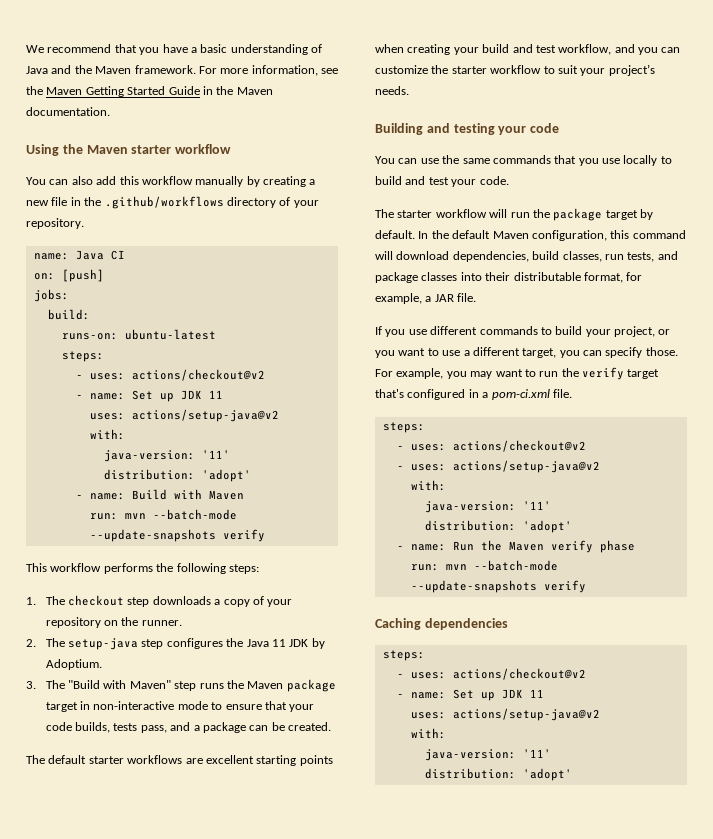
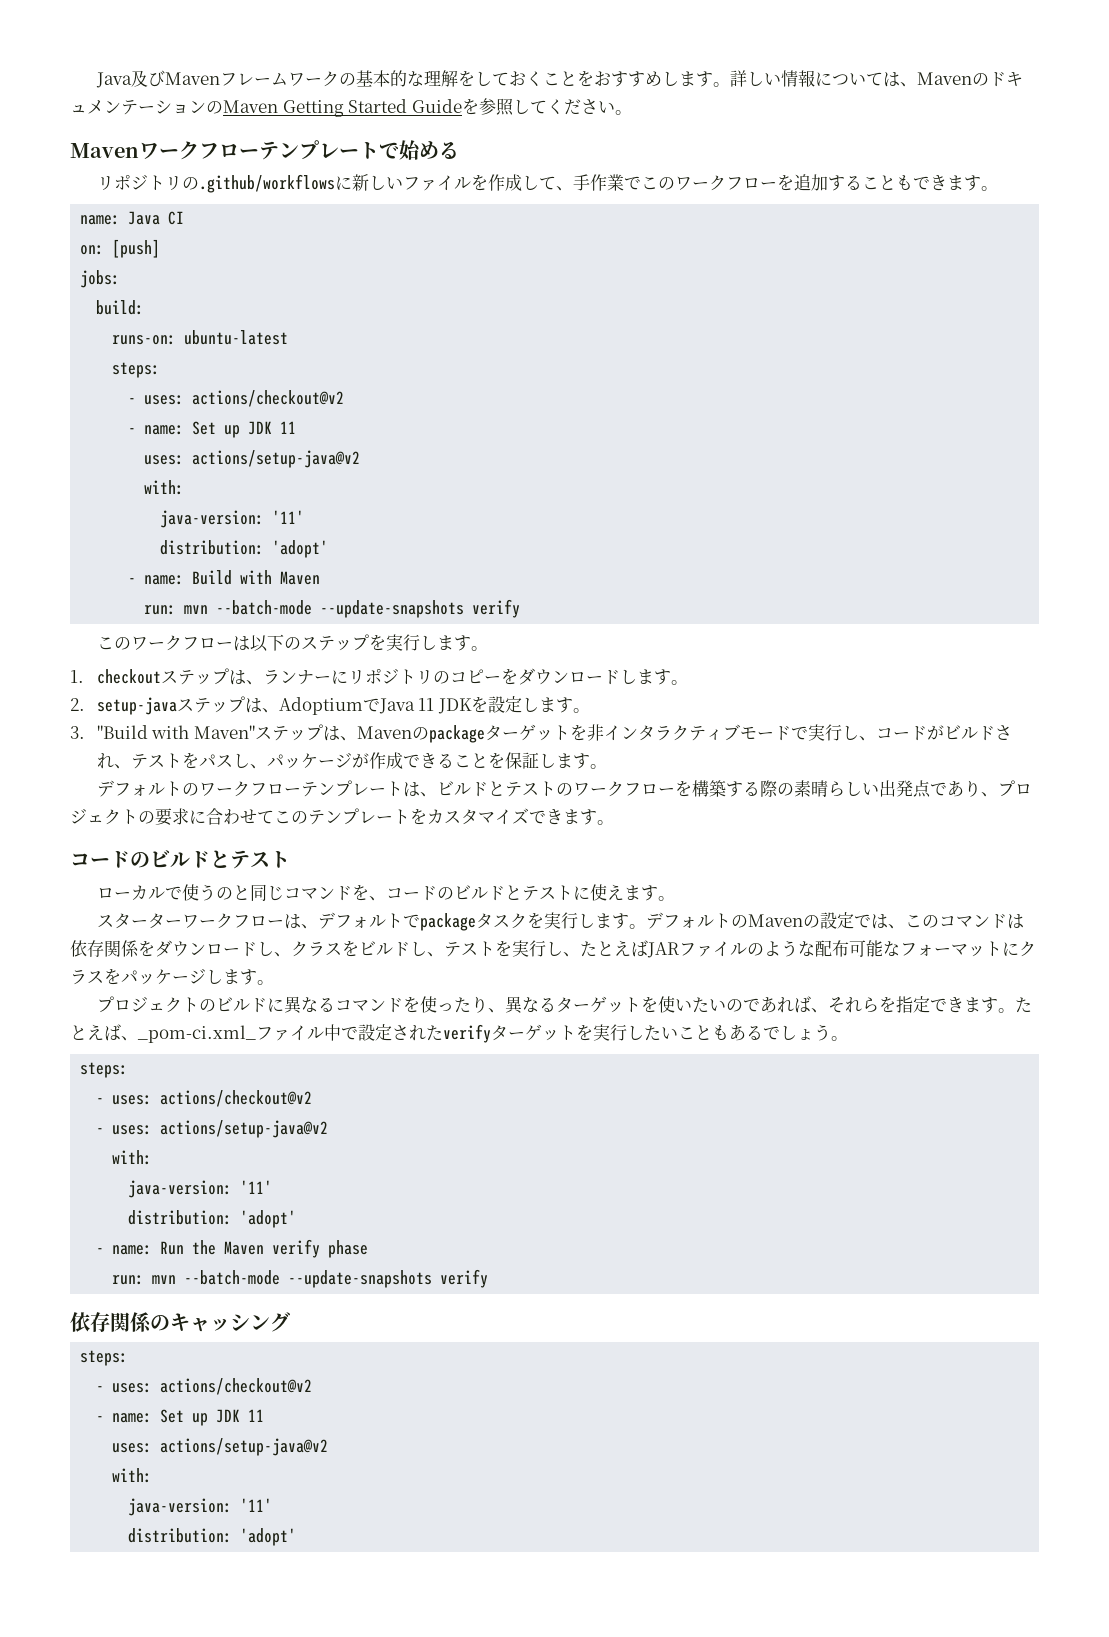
[26,44,322,55] [26,65,338,76] [26,86,273,97] [26,107,110,116] [26,144,232,156] [26,176,316,187] [26,196,319,209] [26,218,84,229] We recommend that you have a basic understanding of Java and the Maven framework. For more information, see the Maven Getting Started Guide in the Maven documentation. // Using the Maven starter workflow // You can also add this workflow manually by creating a new file in the .github/workflows directory of your repository. -> [96,70,1024,88] [70,98,632,117] [70,140,459,160] [97,174,999,193] Java及びMavenフレームワークの基本的な理解をしておくことをおすすめします。詳しい情報については、MavenのドキュメンテーションのMaven Getting Started Guideを参照してください。 // Mavenワークフローテンプレートで始める // リポジトリの.github/workflowsに新しいファイルを作成して、手作業でこのワークフローを追加することもできます。
[26,563,259,574] [26,595,293,607] [45,617,182,628] [26,638,325,650] [45,659,102,670] This workflow performs the following steps: // 1. The checkout step downloads a copy of your repository on the runner. // 2. The setup-java step configures the Java 11 JDK by Adoptium. -> [97,634,489,652] [70,668,688,685] [70,696,590,715] このワークフローは以下のステップを実行します。 // 1. checkoutステップは、ランナーにリポジトリのコピーをダウンロードします。 // 2. setup-javaステップは、AdoptiumでJava 11 JDKを設定します。
[45,680,65,689] The -> (85, 732) none
[174,679,336,692] [45,701,315,712] [45,722,332,733] [26,755,333,766] [375,44,681,55] [375,64,655,76] [375,86,409,95] [375,123,560,135] [375,155,672,166] [375,176,509,187] [375,208,653,221] [375,230,686,241] [375,251,678,262] [375,272,643,283] [375,293,477,304] [375,326,671,337] [375,347,678,358] [375,367,660,380] [375,389,572,400] step runs the Maven package target in non-interactive mode to ensure that your code builds, tests pass, and a package can be created. // The default starter workflows are excellent starting points when creating your build and test workflow, and you can customize the starter workflow to suit your project’s needs. // Building and testing your code // You can use the same commands that you use locally to build and test your code. // The starter workflow will run the package target by default. In the default Maven configuration, this command will download dependencies, build classes, run tests, and package classes into their distributable format, for example, a JAR file. // If you use different commands to build your project, or you want to use a different target, you can specify those. For example, you may want to run the verify target that's configured in a pom-ci.xml file. -> [254,724,1012,743] [96,752,607,769] [97,780,1033,798] [70,808,614,826] [70,850,290,869] [97,884,676,901] [97,912,1025,931] [70,940,1036,958] [70,968,274,985] [97,996,1033,1014] [70,1024,848,1043] ステップは、Mavenのpackageターゲットを非インタラクティブモードで実行し、コードがビルドされ、テストをパスし、パッケージが作成できることを保証します。 // デフォルトのワークフローテンプレートは、ビルドとテストのワークフローを構築する際の素晴らしい出発点であり、プロジェクトの要求に合わせてこのテンプレートをカスタマイズできます。 // コードのビルドとテスト // ローカルで使うのと同じコマンドを、コードのビルドとテストに使えます。 // スターターワークフローは、デフォルトでpackageタスクを実行します。デフォルトのMavenの設定では、このコマンドは依存関係をダウンロードし、クラスをビルドし、テストを実行し、たとえばJARファイルのような配布可能なフォーマットにクラスをパッケージします。 // プロジェクトのビルドに異なるコマンドを使ったり、異なるターゲットを使いたいのであれば、それらを指定できます。たとえば、_pom-ci.xml_ファイル中で設定されたverifyターゲットを実行したいこともあるでしょう。
[375,618,508,630] Caching dependencies -> [70,1312,290,1332] 依存関係のキャッシング

